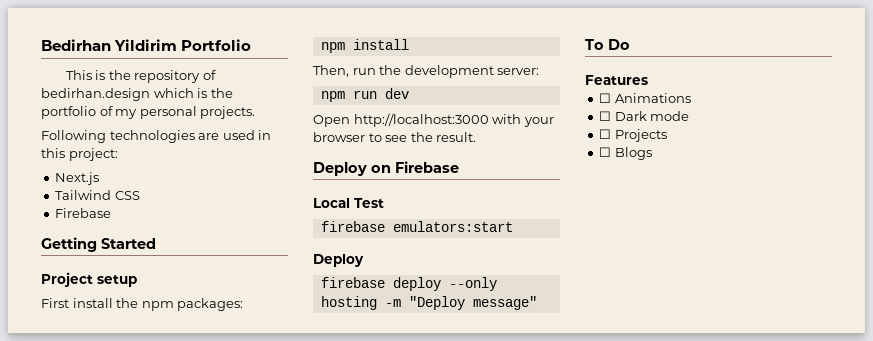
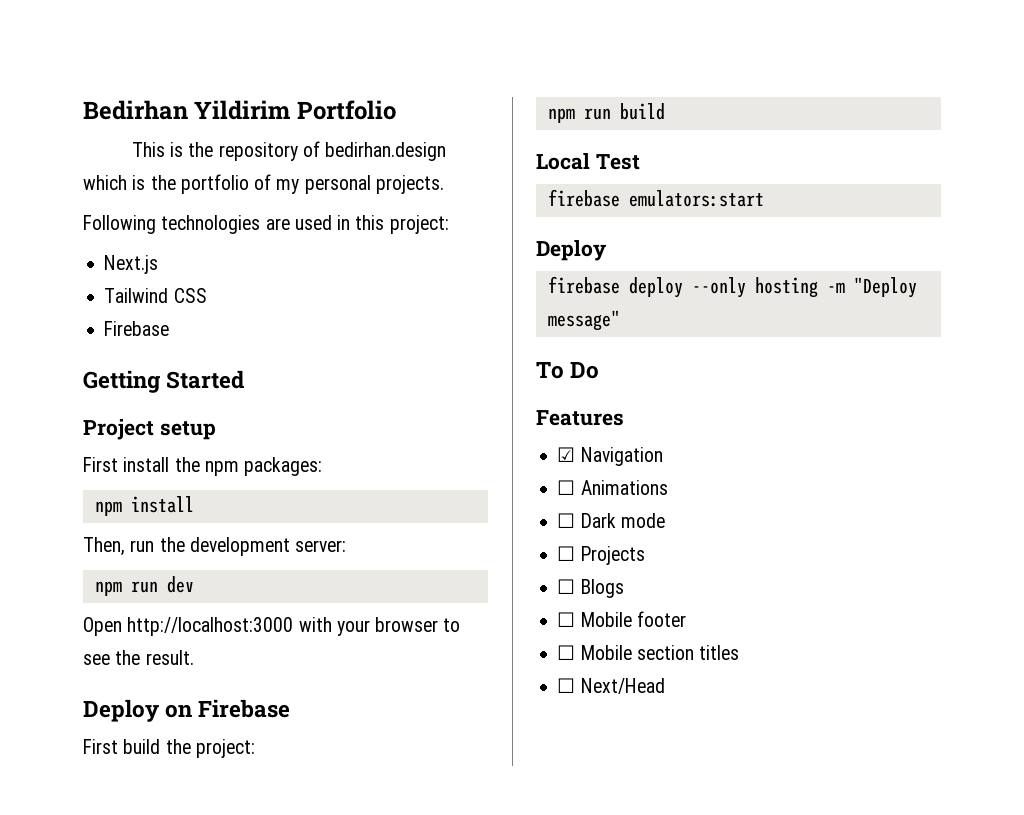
(459, 167) none -> [83,739,255,758] [547,103,665,123] // First build the project: // npm run build
(648, 80) none -> [557,447,663,466] // ☑ Navigation
(652, 153) none -> [557,611,686,627] [557,645,740,660] [557,678,665,694] // ☐ Mobile footer // ☐ Mobile section titles // ☐ Next/Head

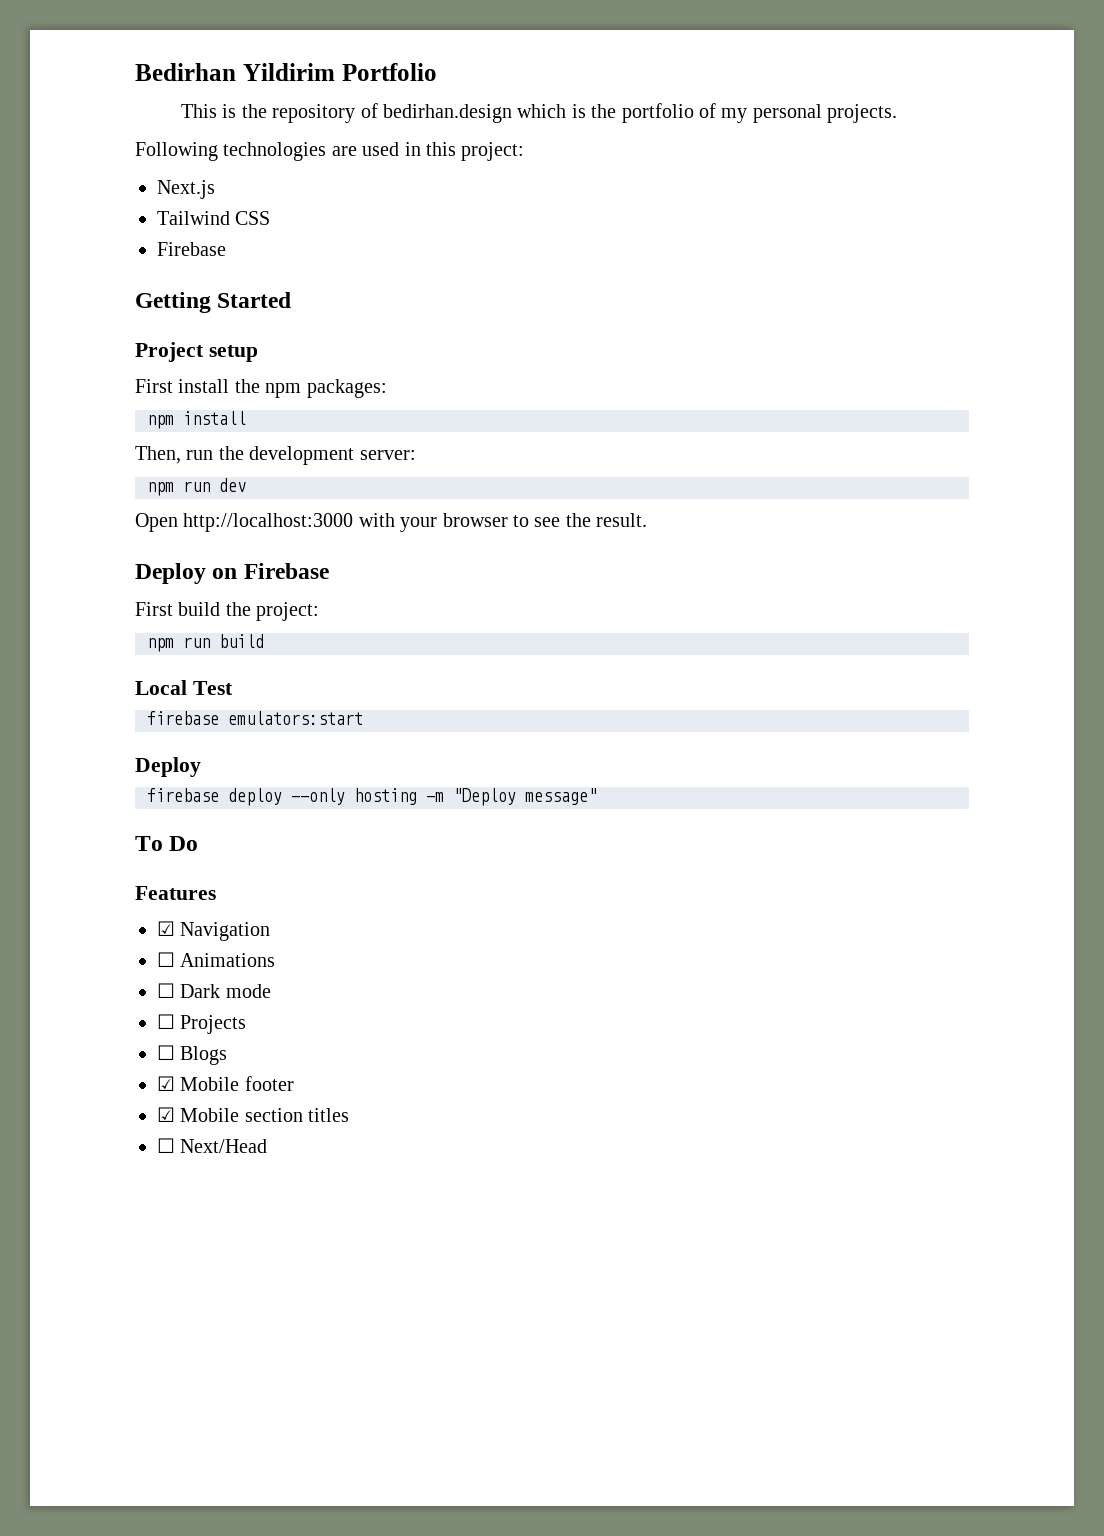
[557,612,576,627] ☐ -> [157,1076,175,1091] ☑
[557,645,576,660] ☐ -> [157,1107,175,1122] ☑

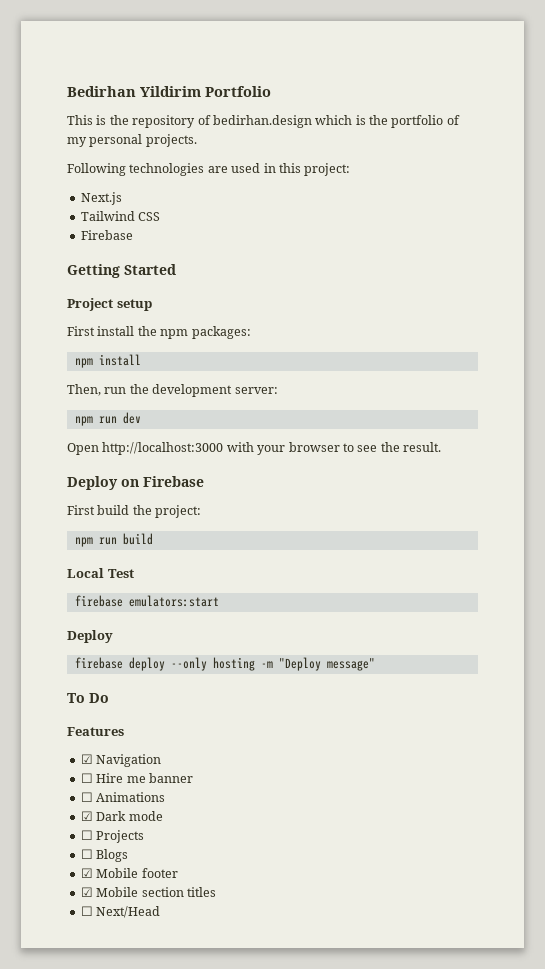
(271, 931) none -> [80,773,193,783] // ☐ Hire me banner
[157,983,175,998] ☐ -> [80,811,93,821] ☑

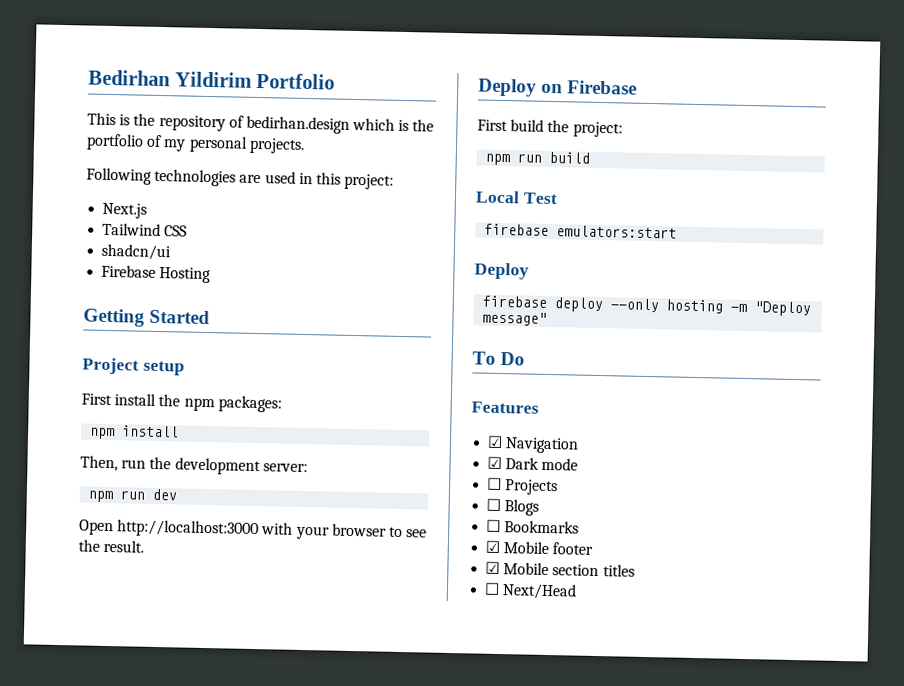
[80,230,133,240] // Firebase -> [101,243,172,261] [101,264,212,284] // shadcn/ui // Firebase Hosting
[80,773,193,783] [80,792,166,802] // ☐ Hire me banner // ☐ Animations -> (580, 445) none
(129, 855) none -> [486,519,580,534] // ☐ Bookmarks

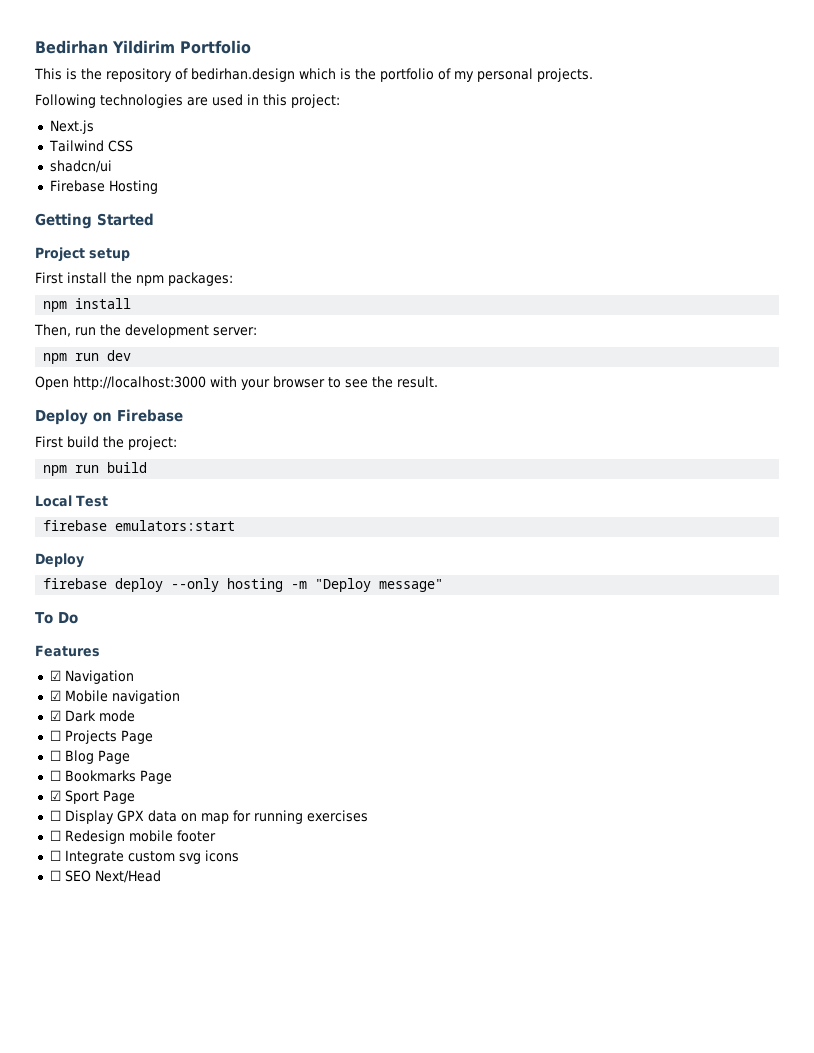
(580, 445) none -> [49,690,180,704] // ☑ Mobile navigation
[486,498,540,516] // ☐ Blogs -> [120,730,153,744] [49,750,130,764] Page // ☐ Blog Page
[485,540,594,555] [485,561,635,577] [484,582,501,596] // ☑ Mobile footer // ☑ Mobile section titles // ☐ -> [139,770,172,784] [49,790,135,804] [49,810,368,824] [49,830,216,844] [49,850,239,864] [49,870,91,882] Page // ☑ Sport Page // ☐ Display GPX data on map for running exercises // ☐ Redesign mobile footer // ☐ Integrate custom svg icons // ☐ SEO

